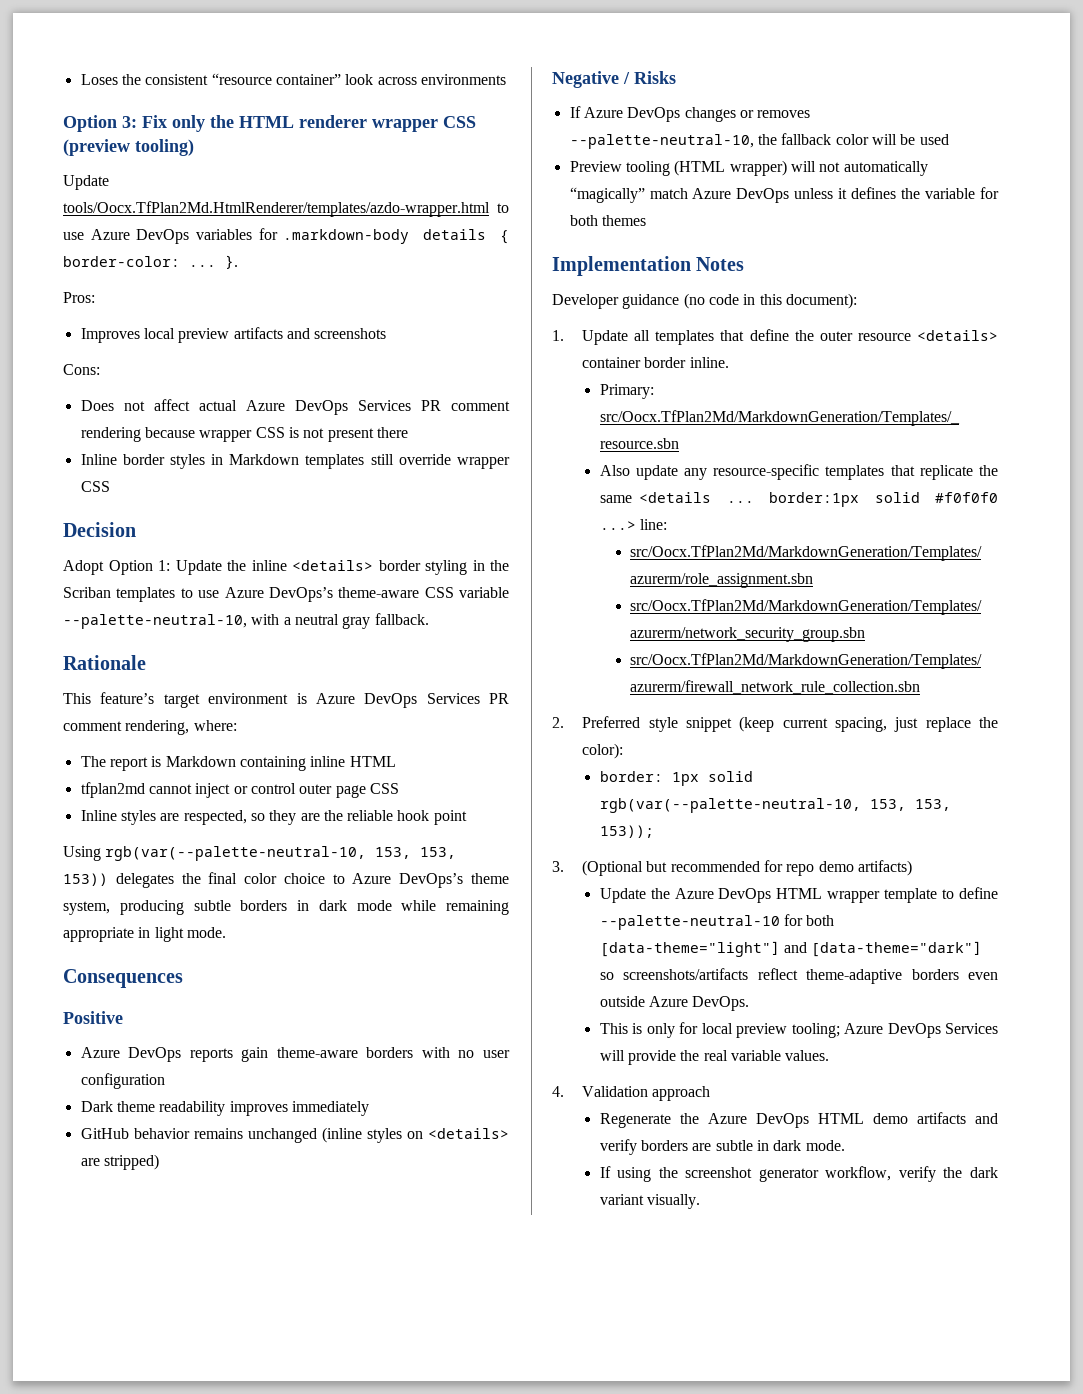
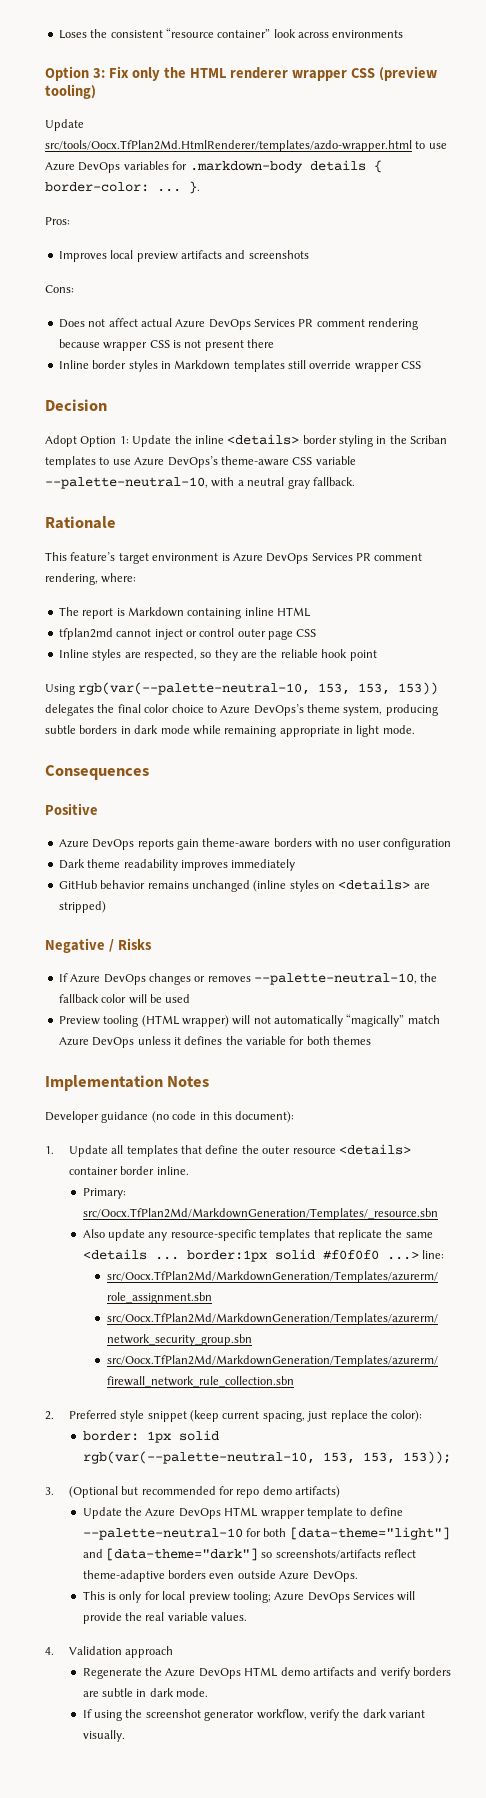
[63,201,490,217] tools/Oocx.TfPlan2Md.HtmlRenderer/templates/azdo-wrapper.html -> [45,140,412,152] src/tools/Oocx.TfPlan2Md.HtmlRenderer/templates/azdo-wrapper.html

